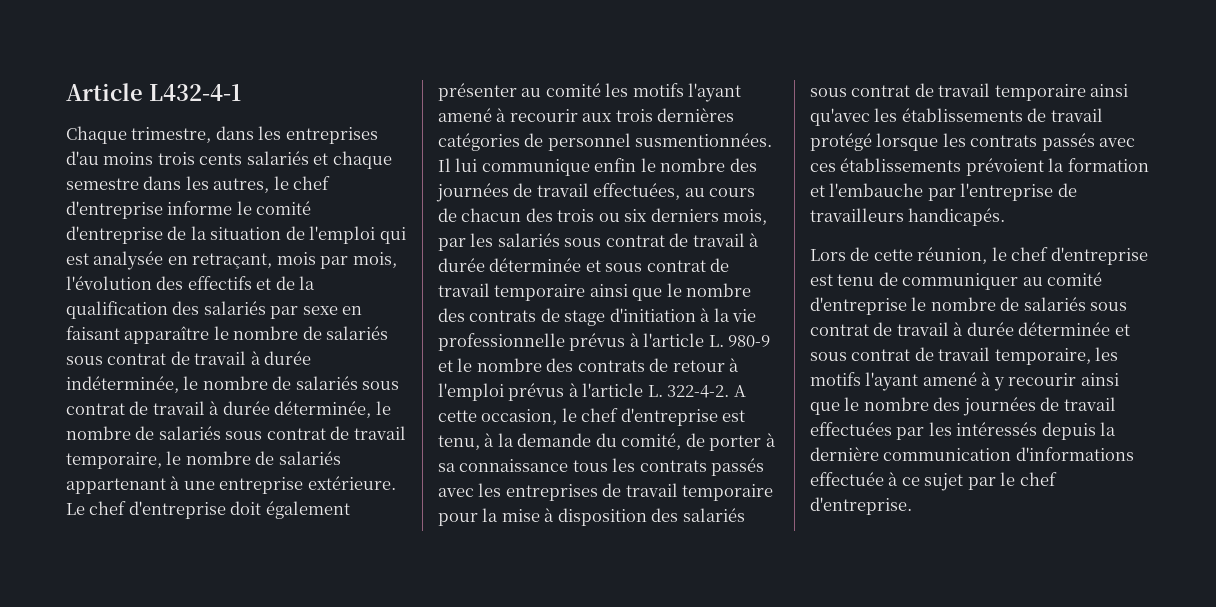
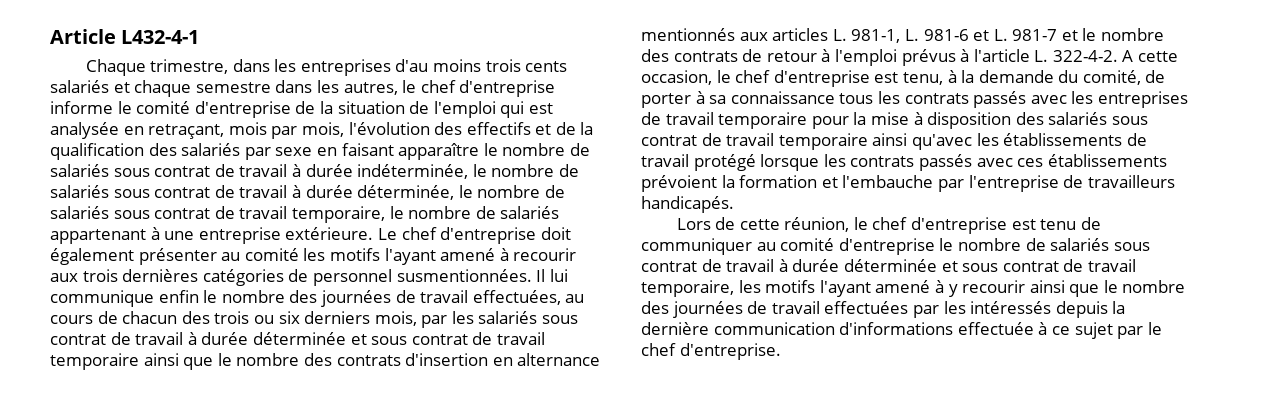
[540,308,757,326] [438,333,771,351] de stage d'initiation à la vie professionnelle prévus à l'article L. 980-9 -> [405,353,601,366] [641,28,1058,43] d'insertion en alternance mentionnés aux articles L. 981-1, L. 981-6 et L. 981-7

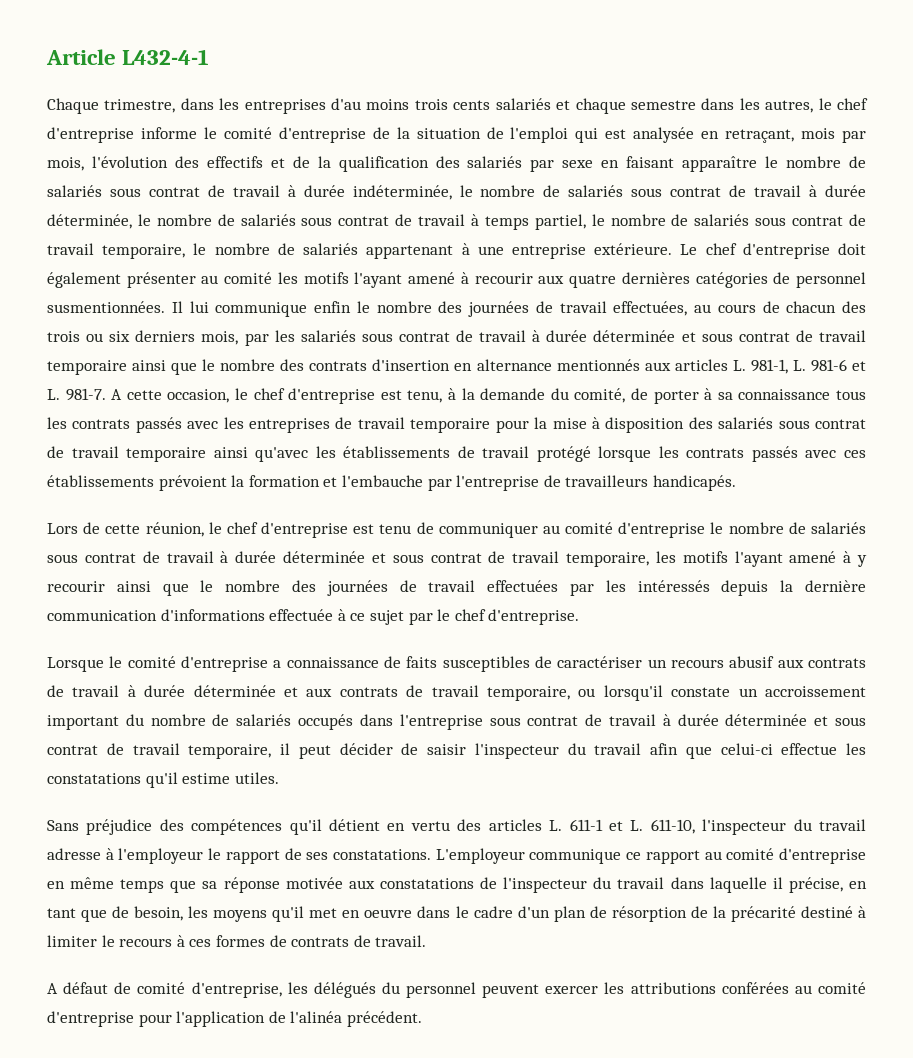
(288, 212) none -> [471,214,867,230] [47,243,94,255] à temps partiel, le nombre de salariés sous contrat de travail
[82,269,118,282] trois -> [569,274,617,288] quatre
[1012,28,1165,41] [641,49,1118,66] 981-7 et le nombre des contrats de retour à l'emploi prévus à l'article L. 322-4-2. -> [65,388,106,401] 981-7.
(781, 351) none -> [47,656,867,672] [47,685,866,701] [47,714,866,730] [47,743,866,759] [47,772,279,788] [47,819,866,835] [47,848,866,864] [47,877,868,893] [47,906,866,922] [47,935,427,947] [47,982,866,998] [47,1011,422,1027] // Lorsque le comité d'entreprise a connaissance de faits susceptibles de caractériser un recours abusif aux contrats de travail à durée déterminée et aux contrats de travail temporaire, ou lorsqu'il constate un accroissement important du nombre de salariés occupés dans l'entreprise sous contrat de travail à durée déterminée et sous contrat de travail temporaire, il peut décider de saisir l'inspecteur du travail afin que celui-ci effectue les constatations qu'il estime utiles. // Sans préjudice des compétences qu'il détient en vertu des articles L. 611-1 et L. 611-10, l'inspecteur du travail adresse à l'employeur le rapport de ses constatations. L'employeur communique ce rapport au comité d'entreprise en même temps que sa réponse motivée aux constatations de l'inspecteur du travail dans laquelle il précise, en tant que de besoin, les moyens qu'il met en oeuvre dans le cadre d'un plan de résorption de la précarité destiné à limiter le recours à ces formes de contrats de travail. // A défaut de comité d'entreprise, les délégués du personnel peuvent exercer les attributions conférées au comité d'entreprise pour l'application de l'alinéa précédent.

